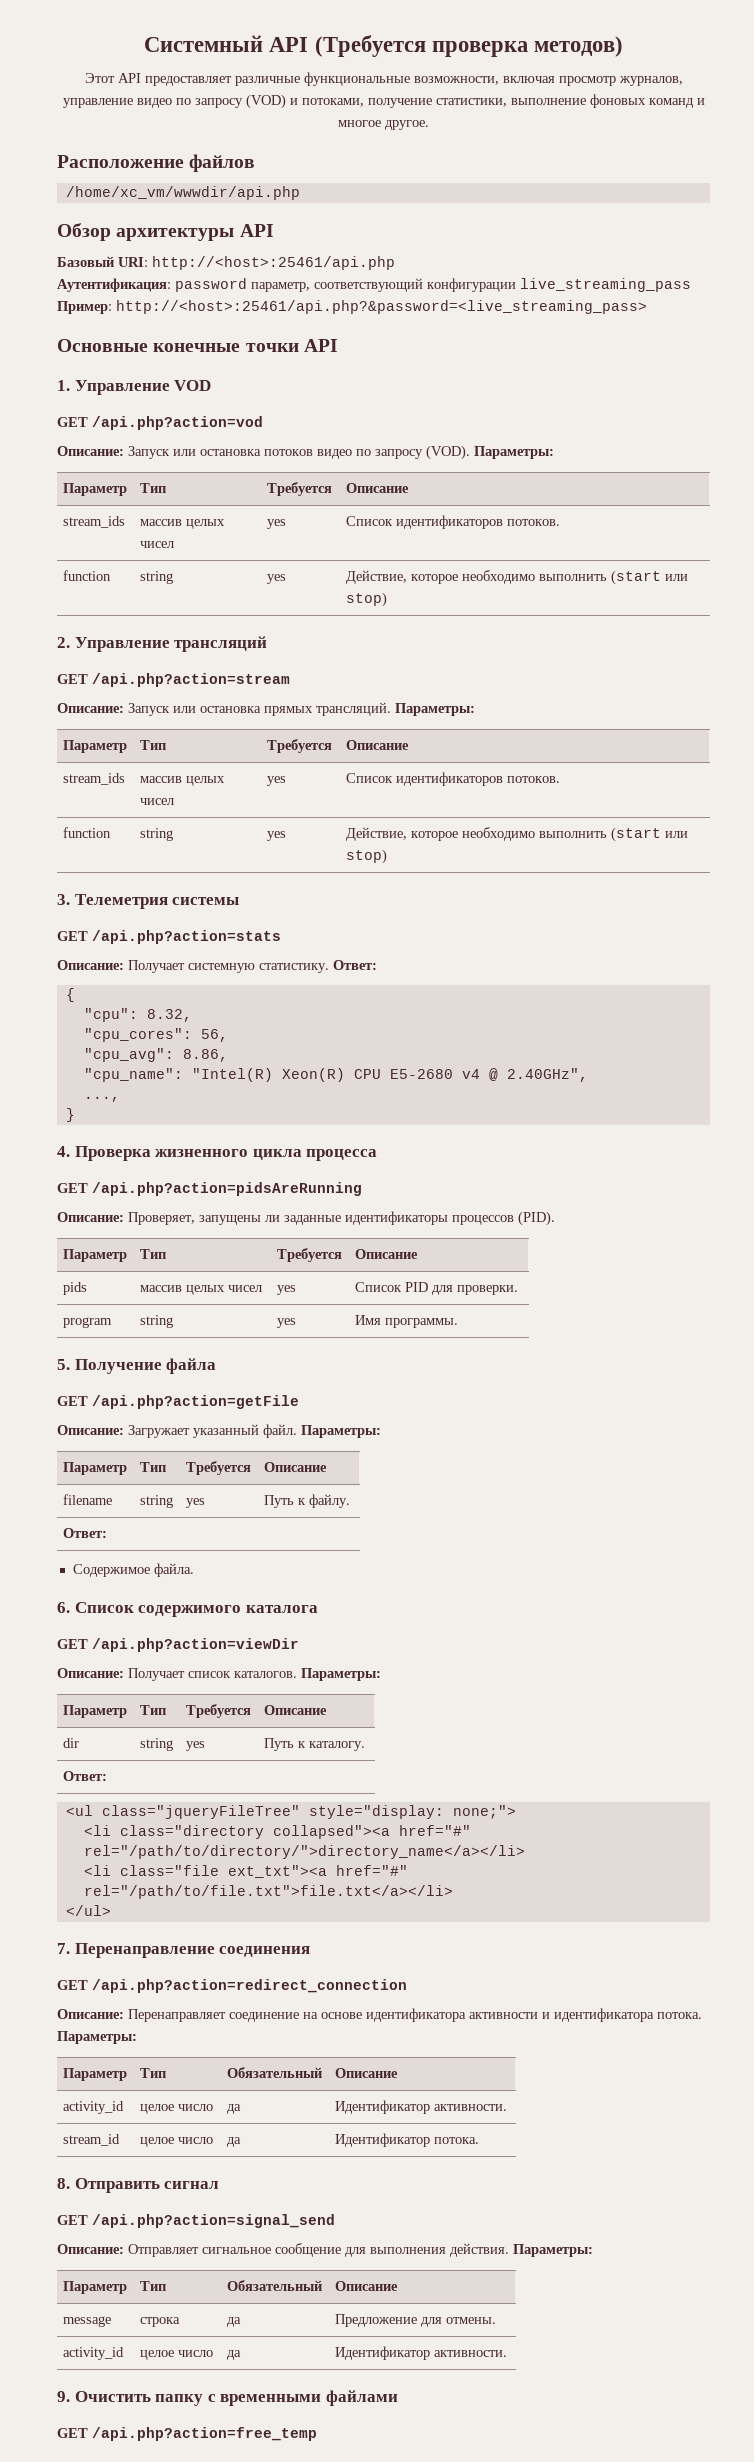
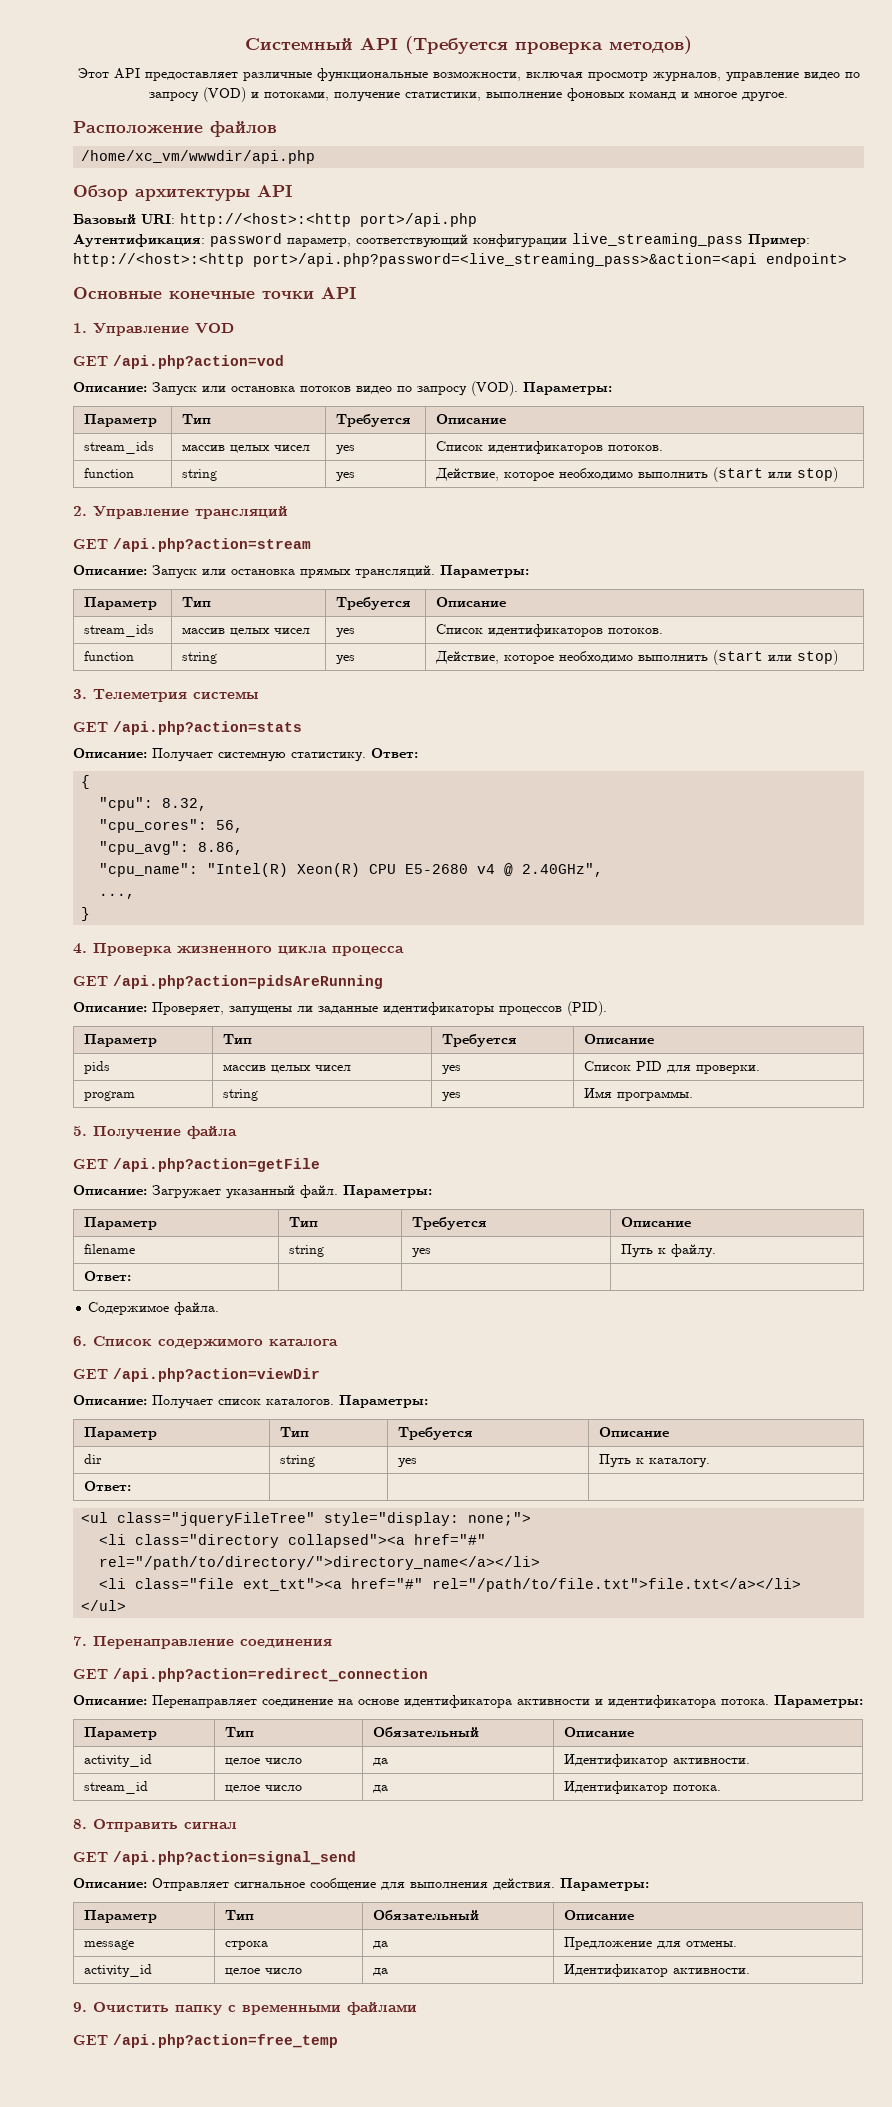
[152,256,395,270] http://<host>:25461/api.php -> [180,213,477,227] http://<host>:<http port>/api.php
[116,300,647,314] http://<host>:25461/api.php?&password=<live_streaming_pass> -> [73,253,847,267] http://<host>:<http port>/api.php?password=<live_streaming_pass>&action=<api endpoint>

